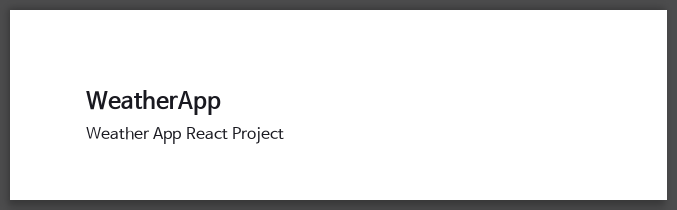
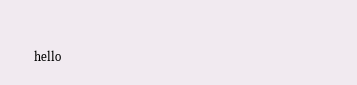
[86,90,221,115] [86,127,284,144] WeatherApp // Weather App React Project -> [34,50,61,61] hello

